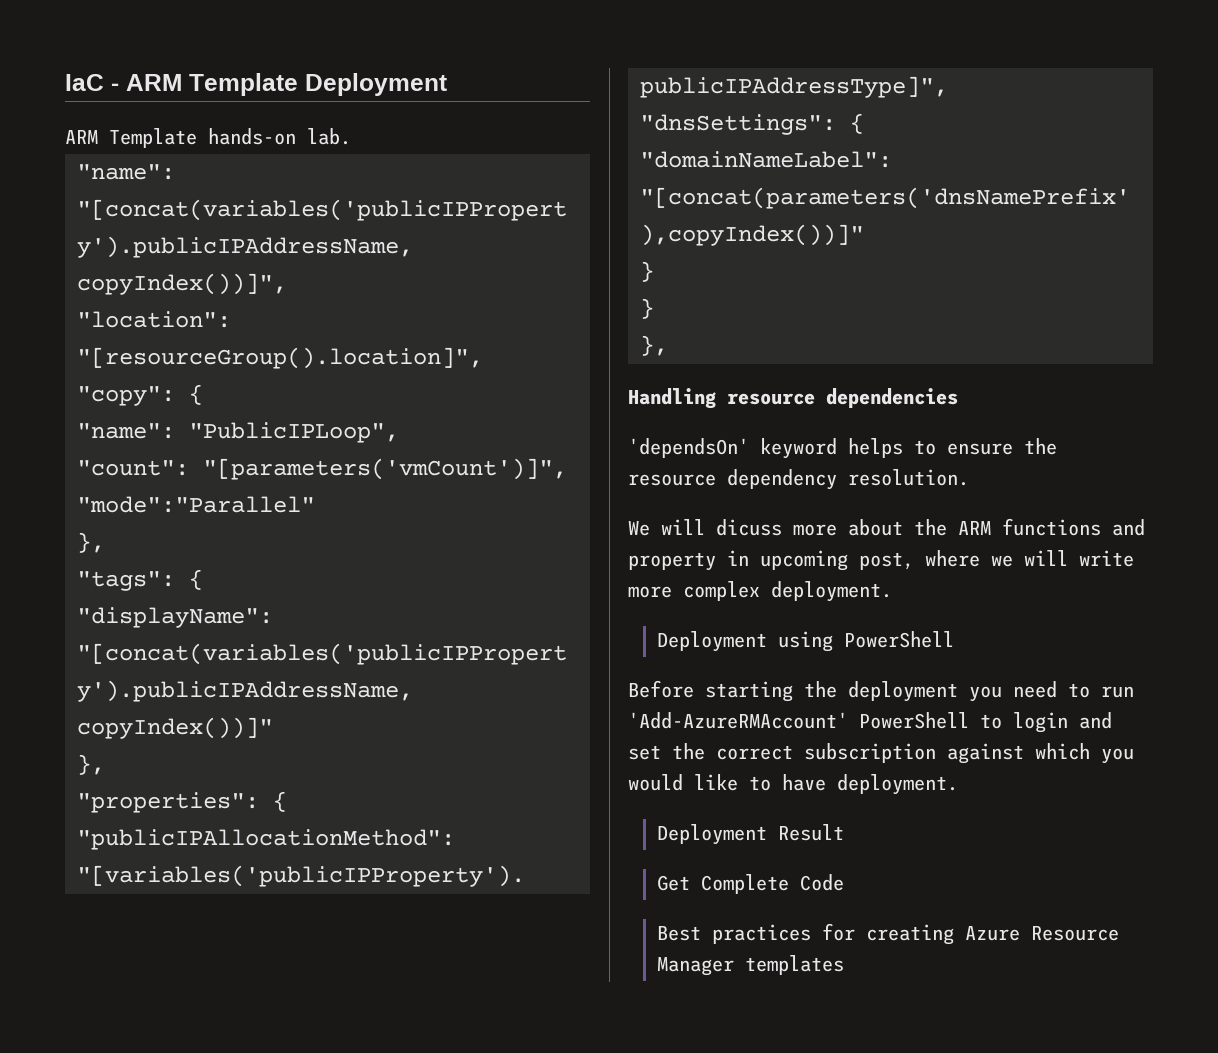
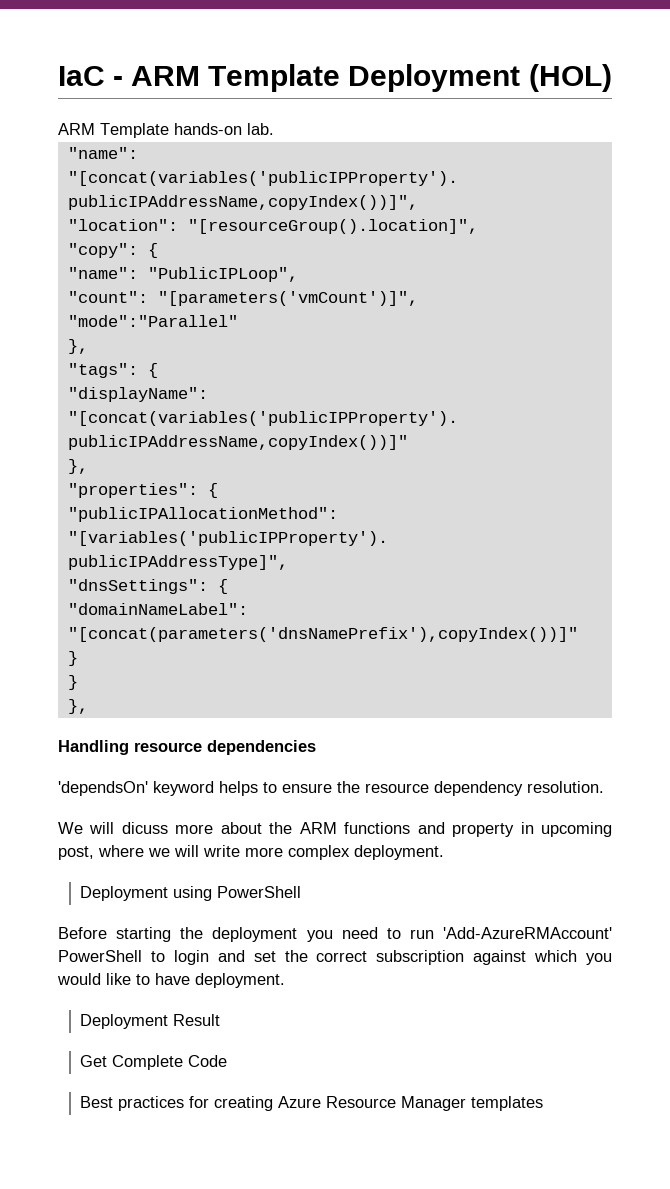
(447, 84) none -> [528,64,612,92] (HOL)

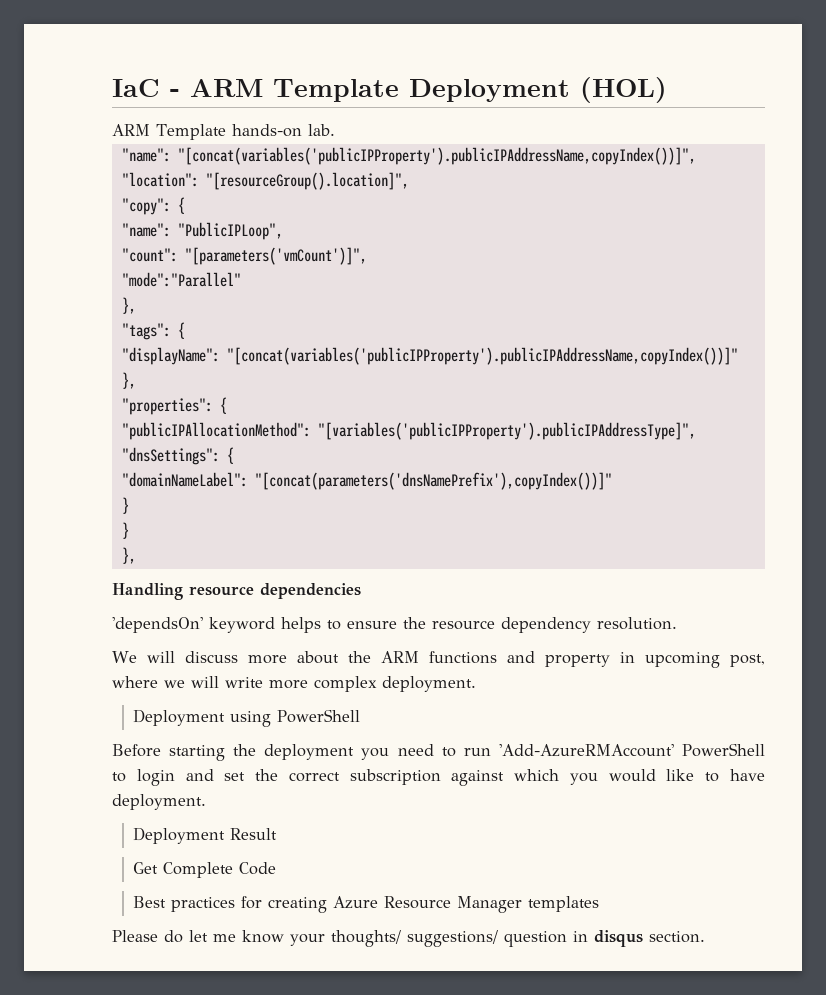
[121,822,168,834] dicuss -> [184,651,238,663] discuss
(544, 1103) none -> [112,930,705,947] // Please do let me know your thoughts/ suggestions/ question in disqus section.

